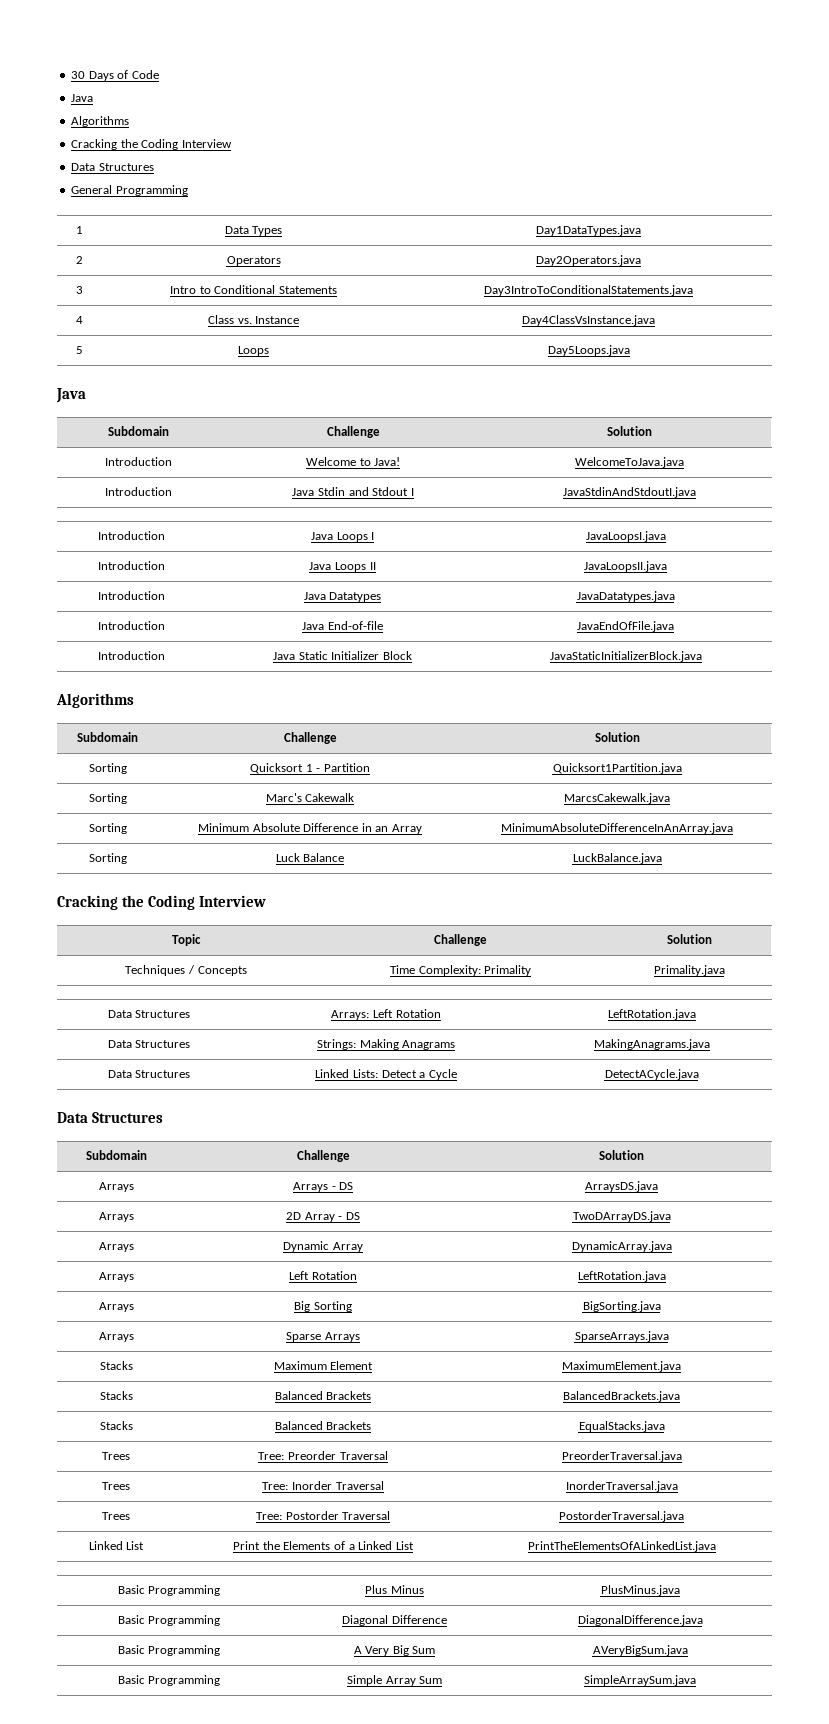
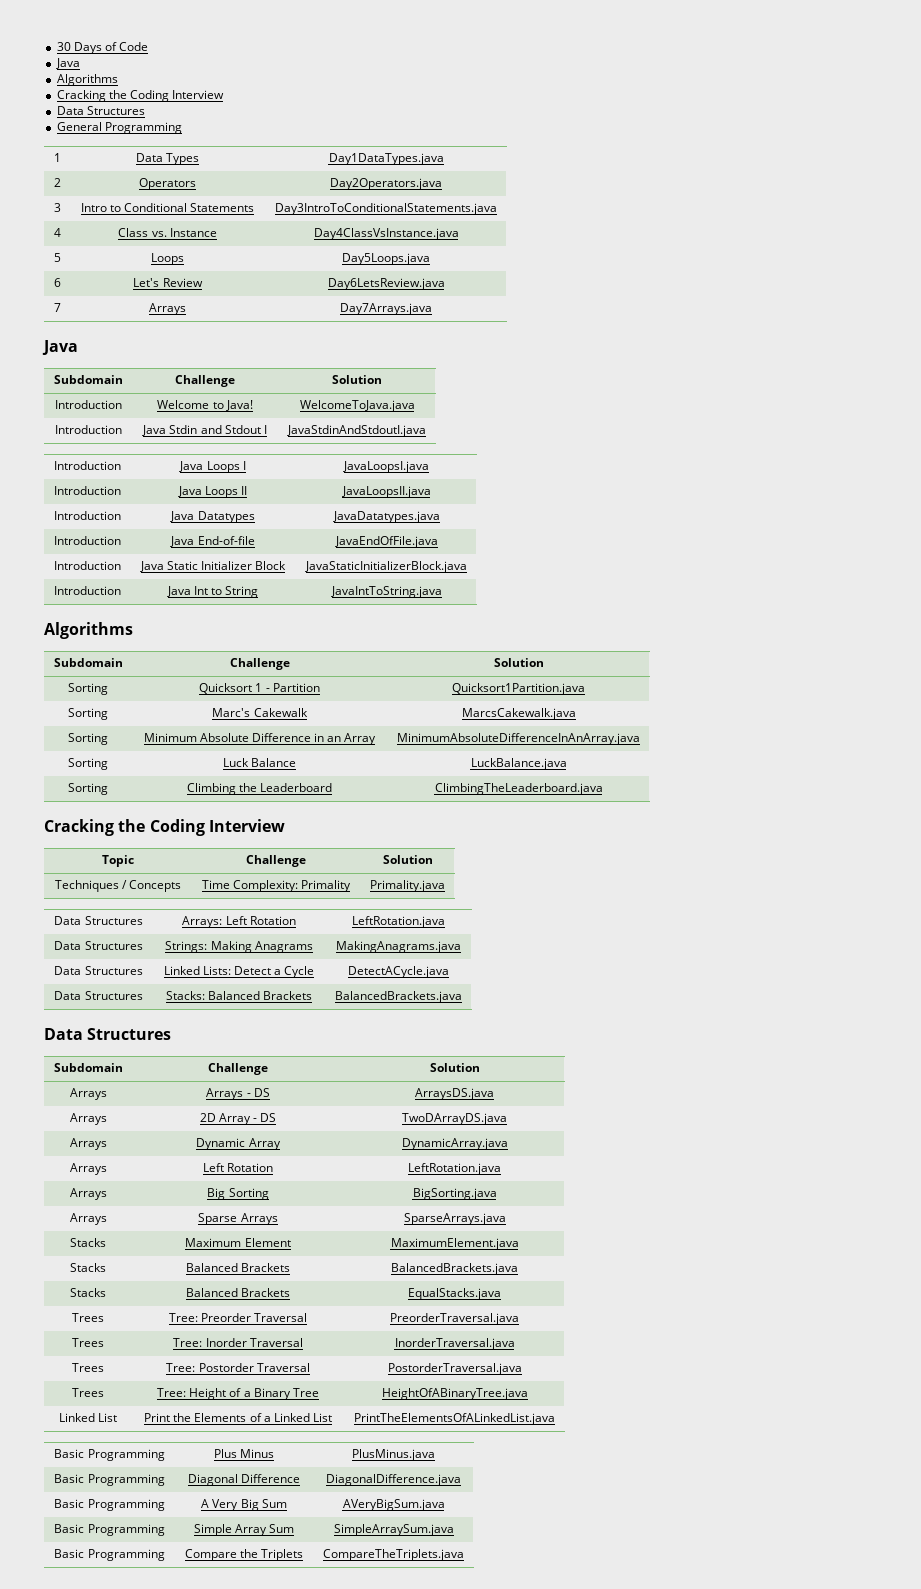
(630, 350) none -> [53,278,61,287] [133,278,203,287] [327,278,445,290] [53,303,61,312] [149,303,186,315] [339,303,432,315] // 6 | Let's Review | Day6LetsReview.java // 7 | Arrays | Day7Arrays.java
(702, 656) none -> [53,586,121,595] [166,586,259,598] [330,586,442,598] // Introduction | Java Int to String | JavaIntToString.java
(662, 858) none -> [68,783,108,795] [186,783,333,795] [434,783,603,795] // Sorting | Climbing the Leaderboard | ClimbingTheLeaderboard.java
(699, 1074) none -> [54,991,143,1000] [165,991,313,1000] [334,991,462,1003] // Data Structures | Stacks: Balanced Brackets | BalancedBrackets.java
(684, 1516) none -> [72,1388,104,1397] [157,1388,319,1400] [381,1388,528,1400] // Trees | Tree: Height of a Binary Tree | HeightOfABinaryTree.java
(696, 1680) none -> [54,1549,165,1561] [184,1549,304,1561] [322,1549,464,1561] // Basic Programming | Compare the Triplets | CompareTheTriplets.java

